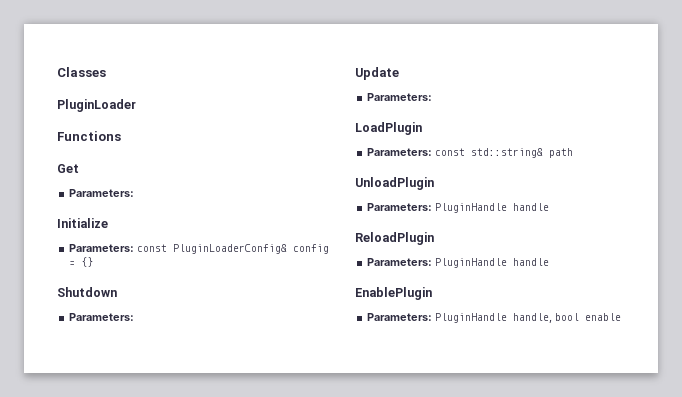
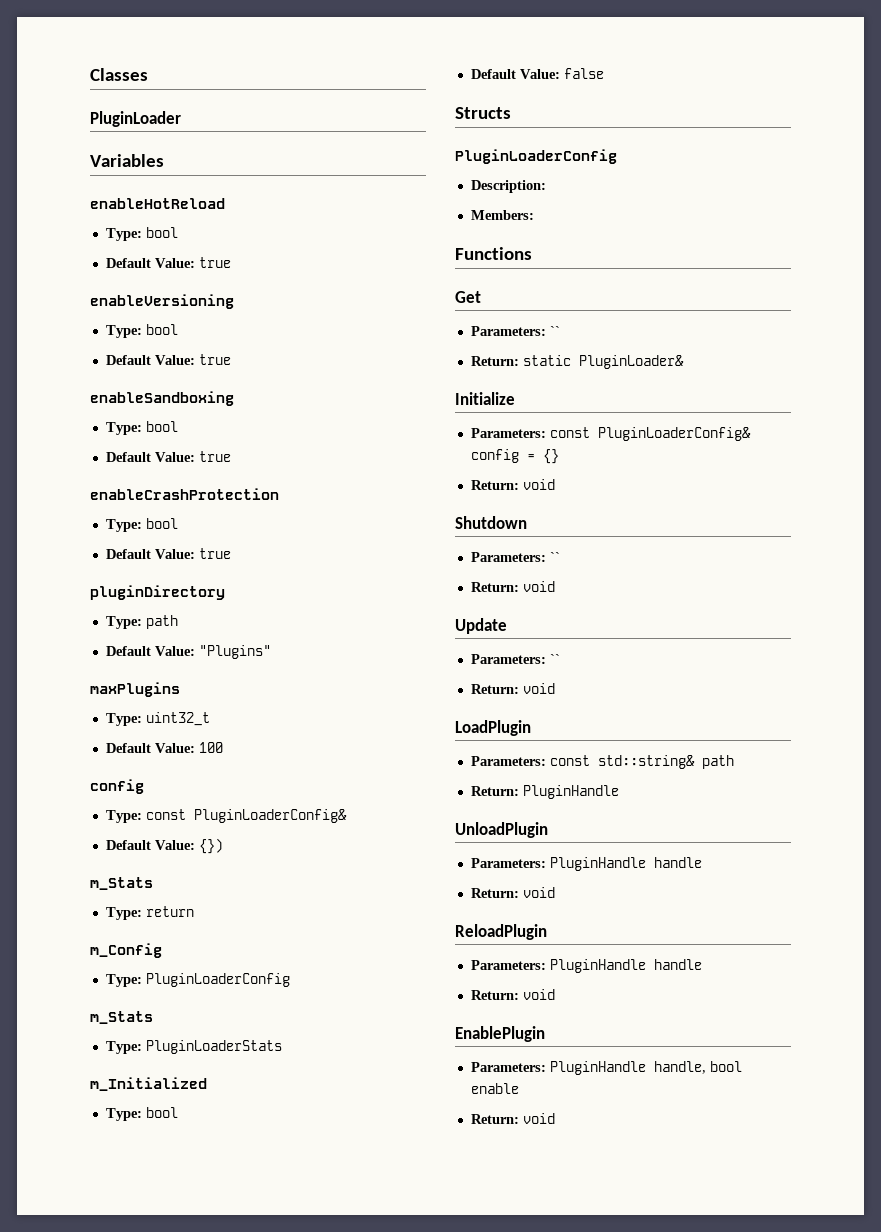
(136, 105) none -> [90,154,164,167] [90,198,225,209] [105,227,178,241] [105,257,231,268] [90,294,234,309] [105,324,178,338] [105,354,231,365] [90,391,234,406] [105,421,178,435] [105,451,231,462] [90,488,279,500] [105,518,178,532] [105,548,231,559] [90,585,225,600] [105,615,178,629] [105,645,271,659] [90,682,180,697] [105,712,210,726] [105,742,223,753] [90,779,144,794] [105,809,347,823] [105,838,223,854] [90,877,153,890] [105,906,194,920] [90,943,162,958] [105,973,290,987] [90,1011,153,1024] [105,1040,282,1054] [90,1077,207,1091] [105,1107,178,1121] [470,68,604,79] [455,107,511,119] [455,149,617,164] [470,180,546,193] [470,210,534,220] // Variables // enableHotReload // Type: bool // Default Value: true // enableVersioning // Type: bool // Default Value: true // enableSandboxing // Type: bool // Default Value: true // enableCrashProtection // Type: bool // Default Value: true // pluginDirectory // Type: path // Default Value: "Plugins" // maxPlugins // Type: uint32_t // Default Value: 100 // config // Type: const PluginLoaderConfig& // Default Value: {}) // m_Stats // Type: return // m_Config // Type: PluginLoaderConfig // m_Stats // Type: PluginLoaderStats // m_Initialized // Type: bool // Default Value: false // Structs // PluginLoaderConfig // Description: // Members:
(135, 193) none -> [549,326,560,336] [470,355,684,369] `` // Return: static PluginLoader&
(94, 262) none -> [470,479,555,490] // Return: void
(135, 317) none -> [549,552,560,562] [470,581,555,592] `` // Return: void
(433, 97) none -> [549,654,560,664] [470,683,555,694] `` // Return: void
(574, 153) none -> [470,785,619,799] // Return: PluginHandle
(550, 207) none -> [470,887,555,898] // Return: void
(550, 262) none -> [470,989,555,1000] // Return: void
(622, 317) none -> [470,1113,555,1124] // Return: void

